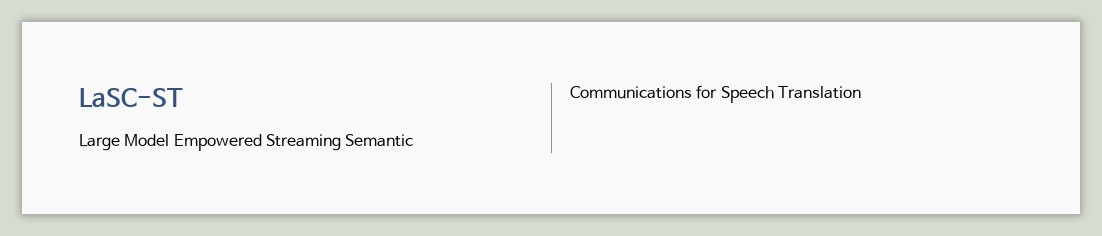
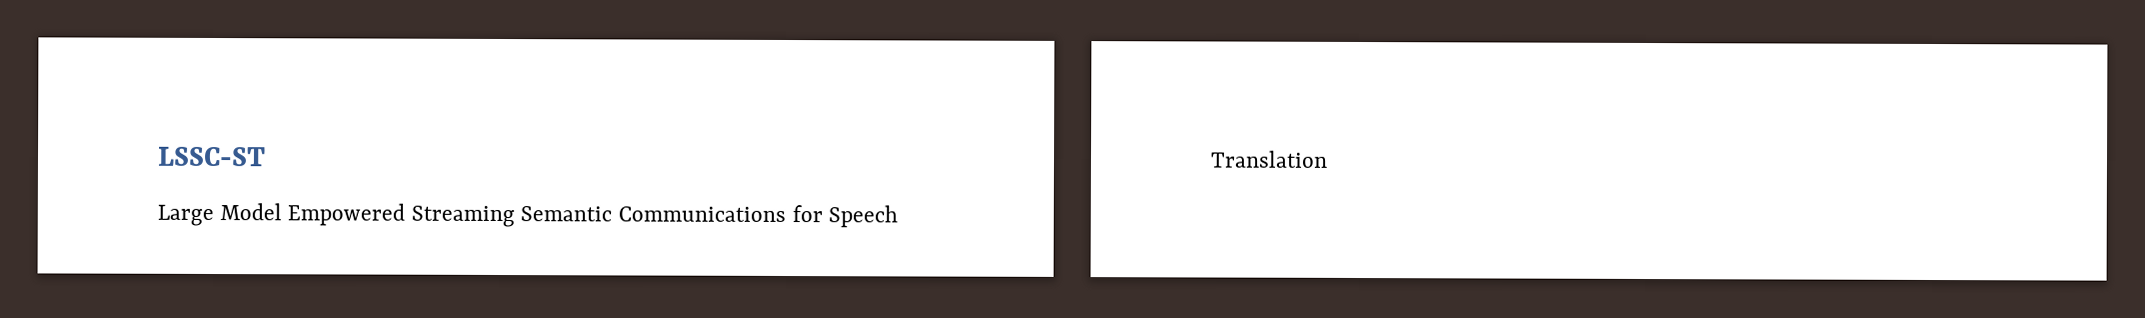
[79,88,183,107] LaSC-ST -> [157,146,266,167] LSSC-ST

